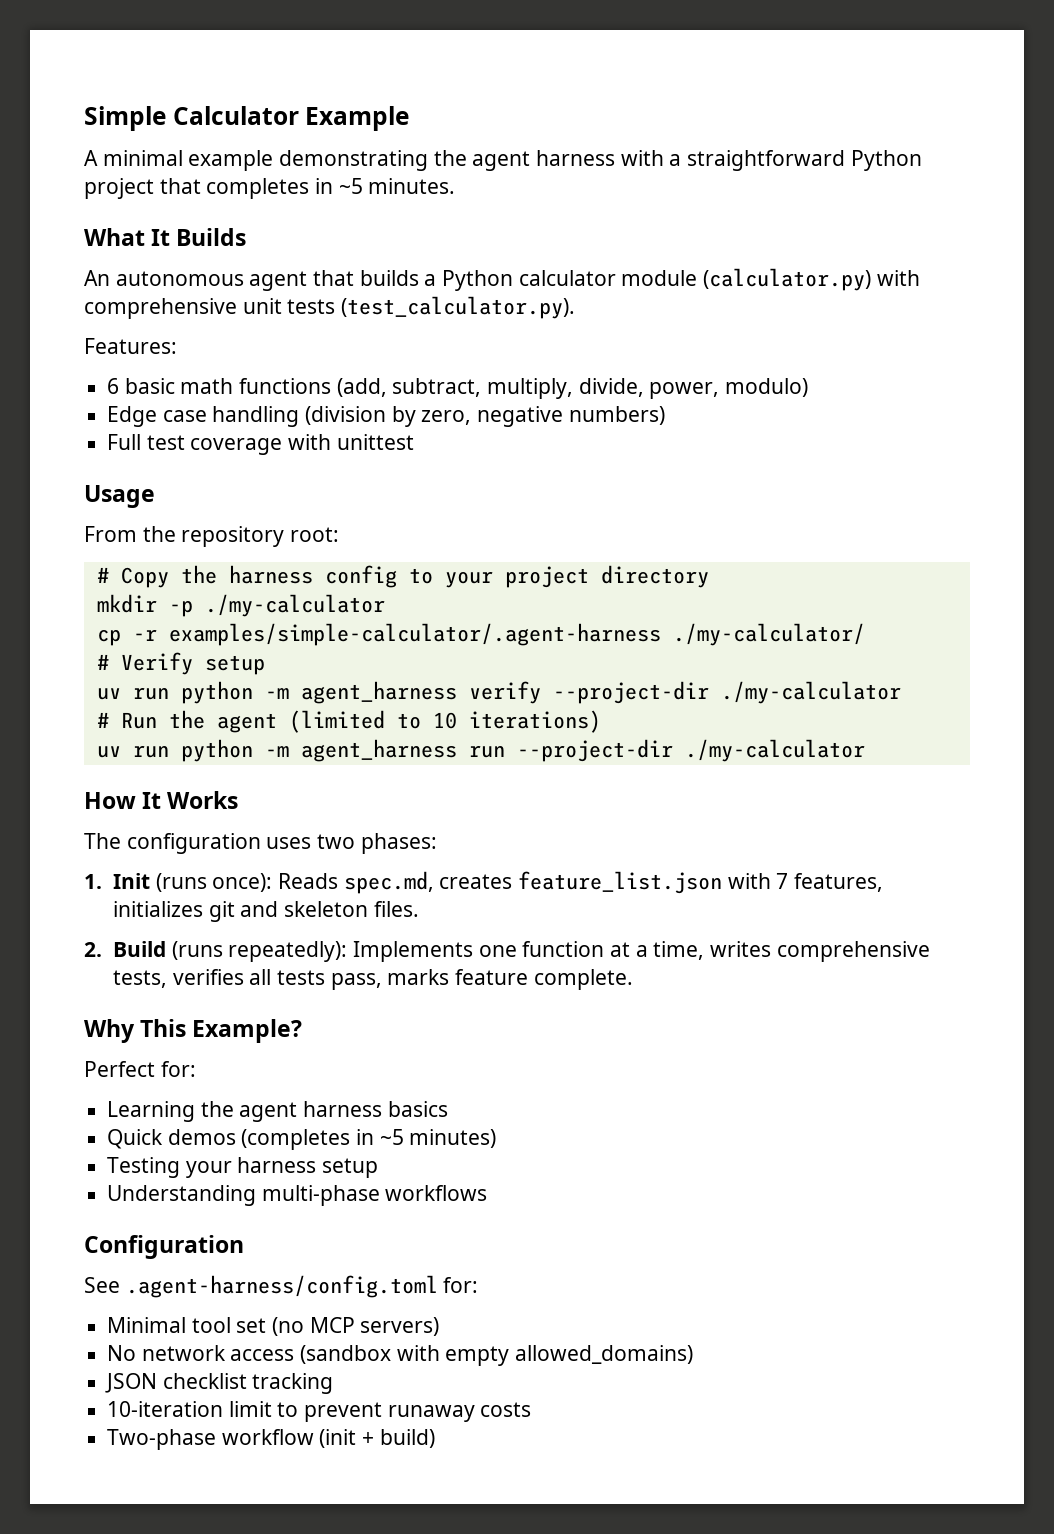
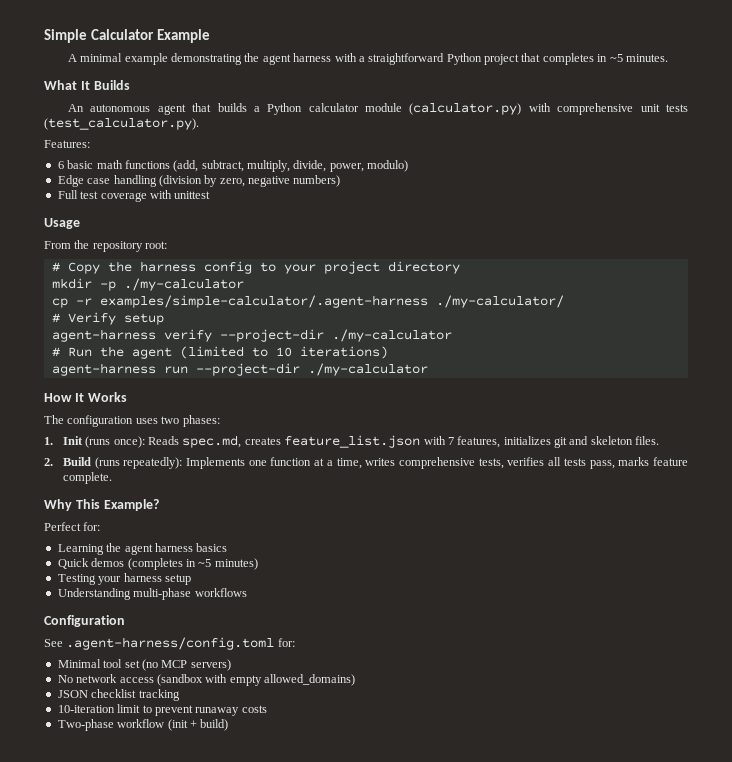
[96,681,457,704] uv run python -m agent_harness -> [51,329,156,342] agent-harness
[96,739,457,762] uv run python -m agent_harness -> [51,363,156,376] agent-harness

